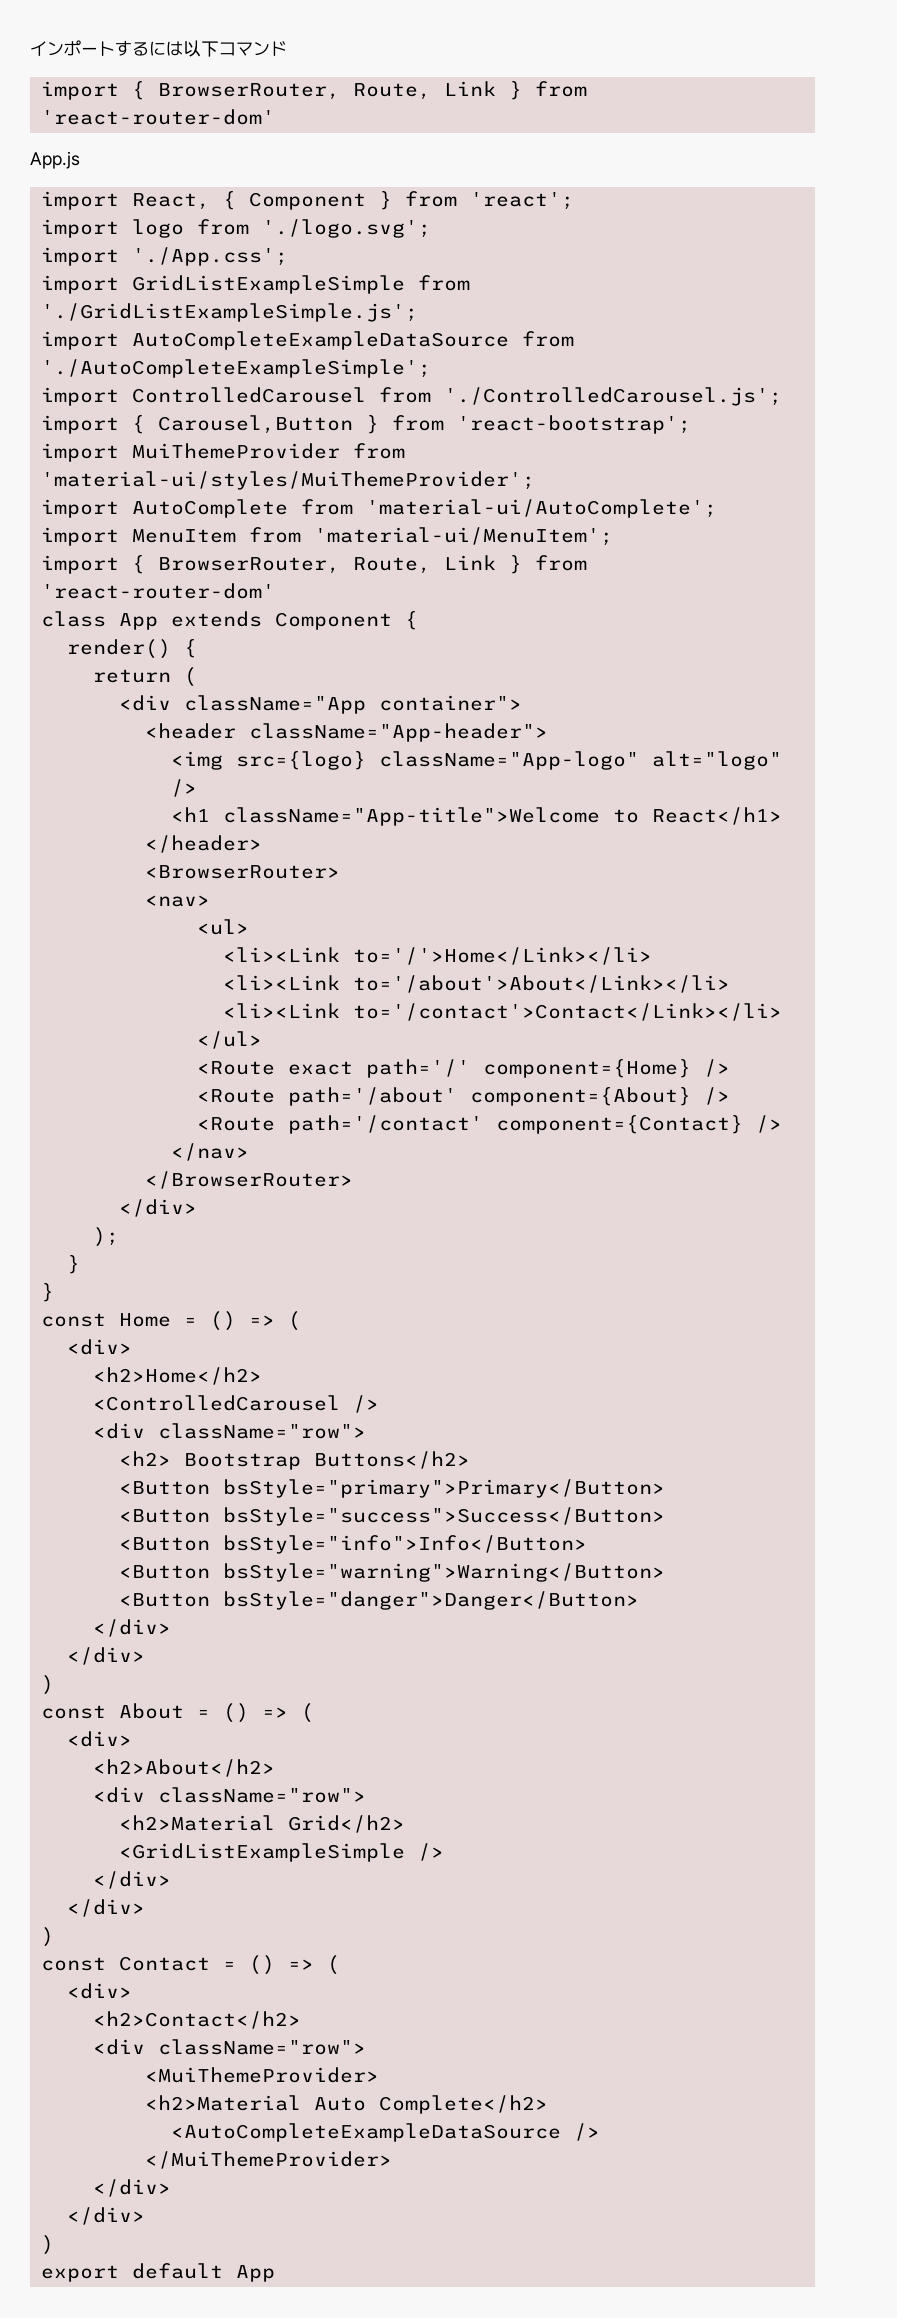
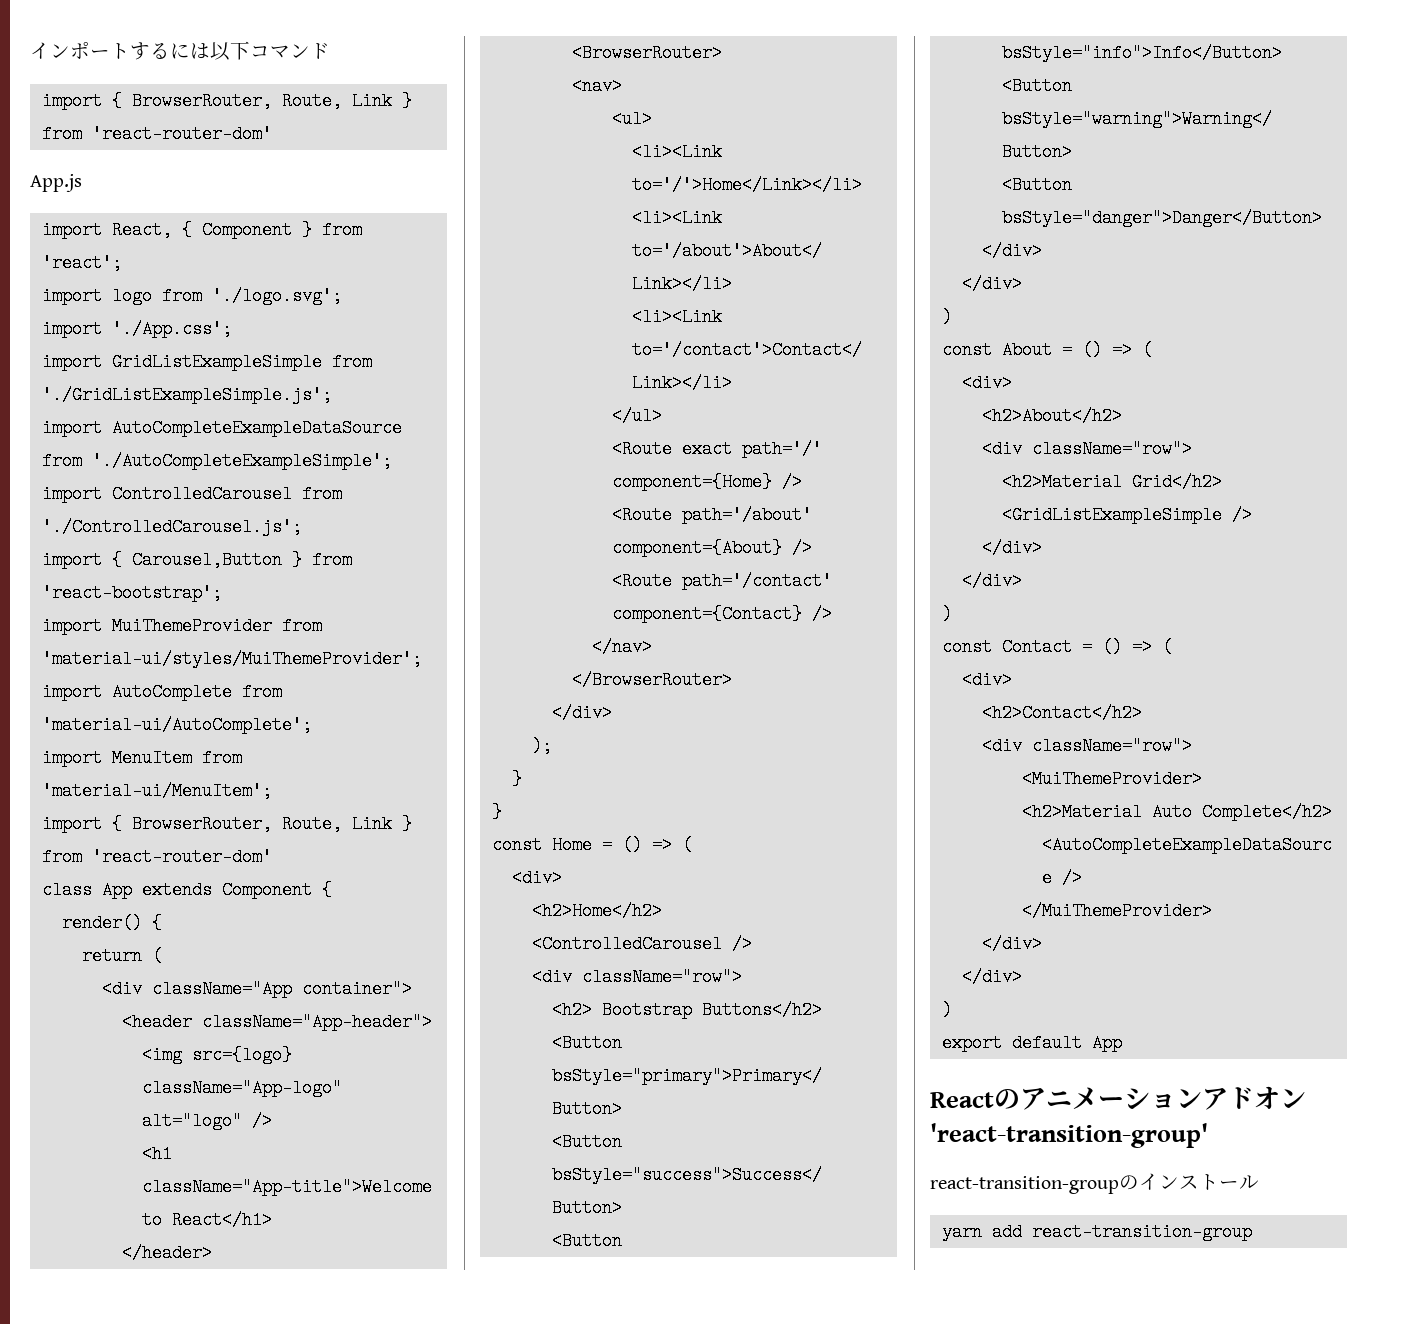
(275, 2273) none -> [930,1086,1306,1110] [930,1123,1208,1148] [930,1173,1259,1194] [941,1223,1252,1241] // Reactのアニメーションアドオン'react-transition-group' // react-transition-groupのインストール // yarn add react-transition-group

